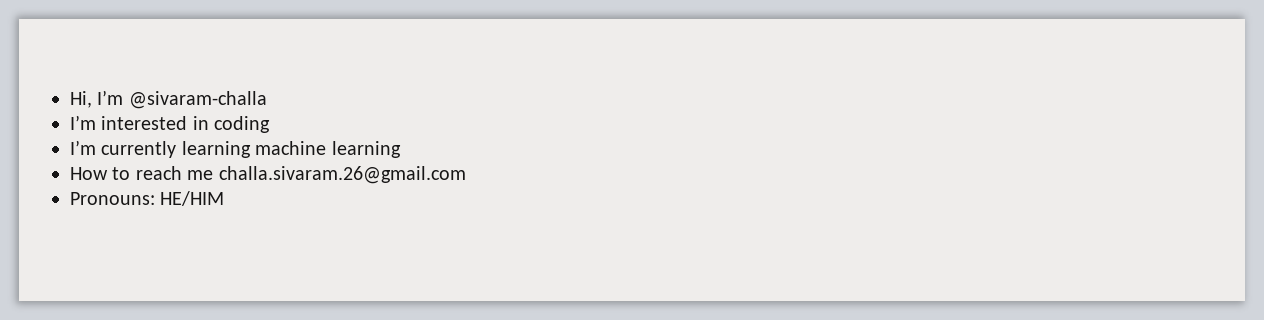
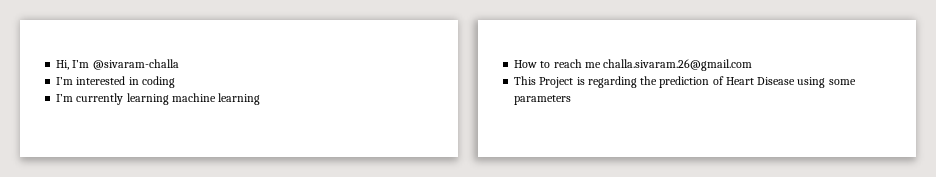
[70,191,225,206] Pronouns: HE/HIM -> [514,76,856,88] [514,95,572,105] This Project is regarding the prediction of Heart Disease using some parameters

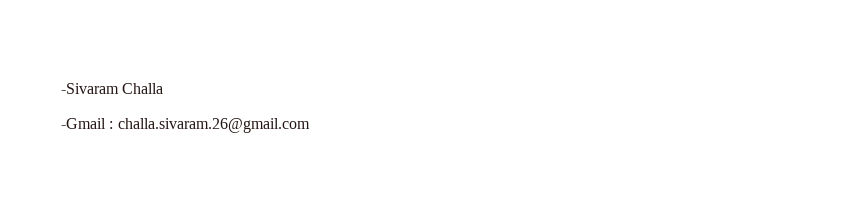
[56,59,179,70] [56,76,175,88] [56,93,261,105] [514,59,753,71] [514,76,856,88] [514,95,572,105] Hi, I’m @sivaram-challa // I’m interested in coding // I’m currently learning machine learning // How to reach me challa.sivaram.26@gmail.com // This Project is regarding the prediction of Heart Disease using some parameters -> [61,83,164,94] [61,118,310,133] -Sivaram Challa // -Gmail : challa.sivaram.26@gmail.com

